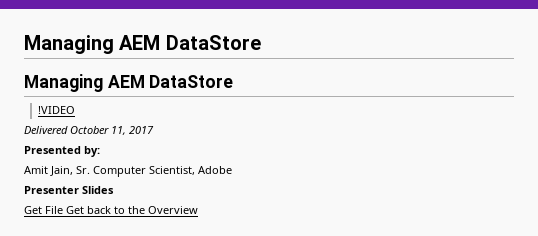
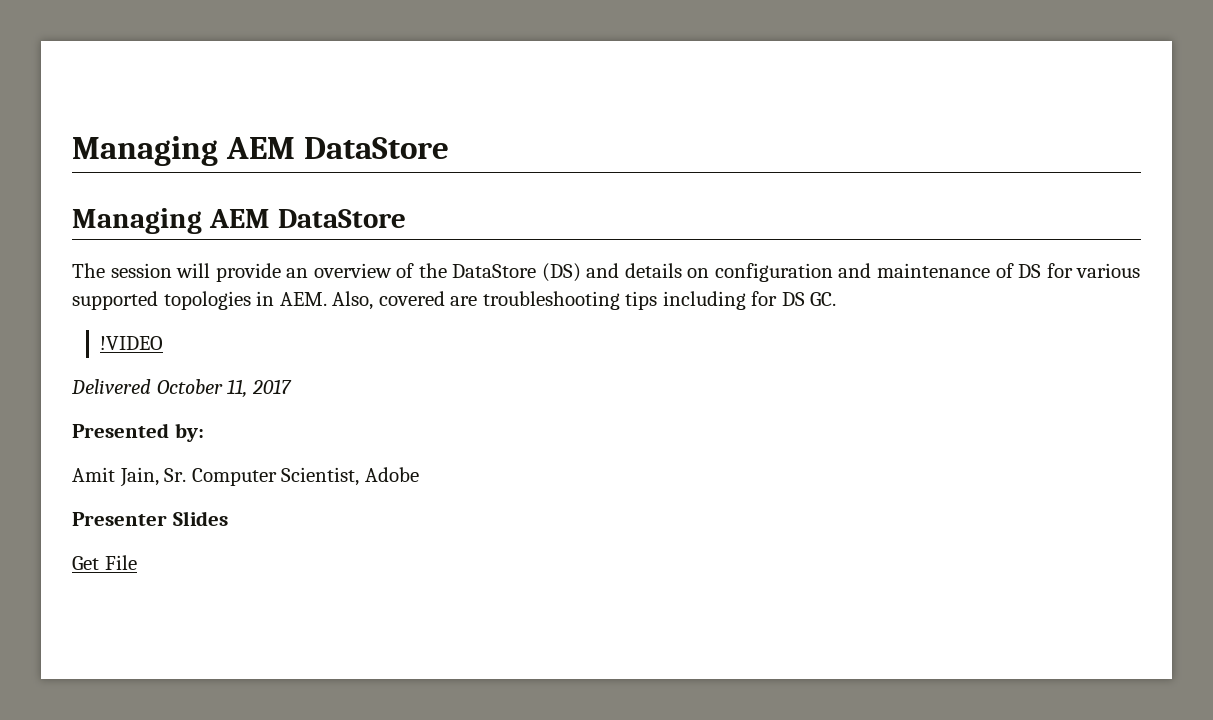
(234, 81) none -> [72,263,1141,282] [72,291,837,310] // The session will provide an overview of the DataStore (DS) and details on configuration and maintenance of DS for various supported topologies in AEM. Also, covered are troubleshooting tips including for DS GC.
[66,206,198,214] Get back to the Overview -> (137, 562) none

